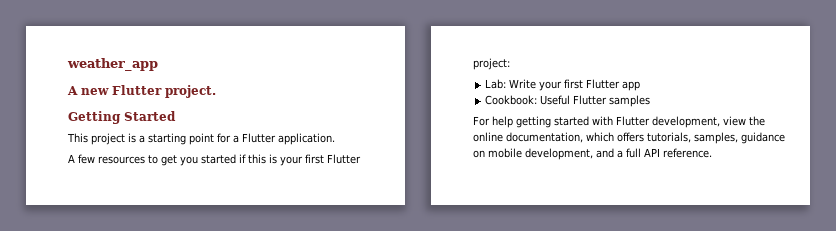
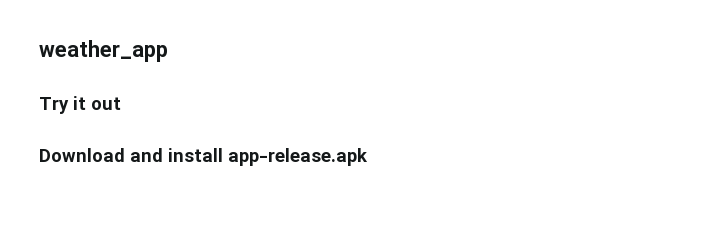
[67,85,216,98] [68,111,176,124] [67,133,335,145] [68,154,361,166] [473,58,510,70] [485,79,641,91] [485,95,651,107] [473,116,765,128] [473,132,785,144] [473,148,712,160] A new Flutter project. // Getting Started // This project is a starting point for a Flutter application. // A few resources to get you started if this is your first Flutter project: // Lab: Write your first Flutter app // Cookbook: Useful Flutter samples // For help getting started with Flutter development, view the online documentation, which offers tutorials, samples, guidance on mobile development, and a full API reference. -> [39,96,121,114] [39,148,368,166] Try it out // Download and install app-release.apk

